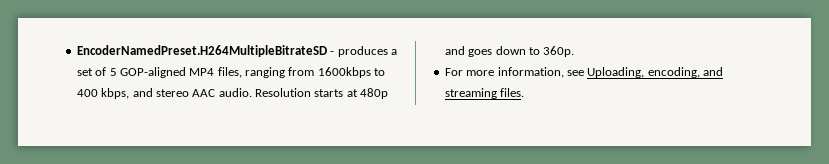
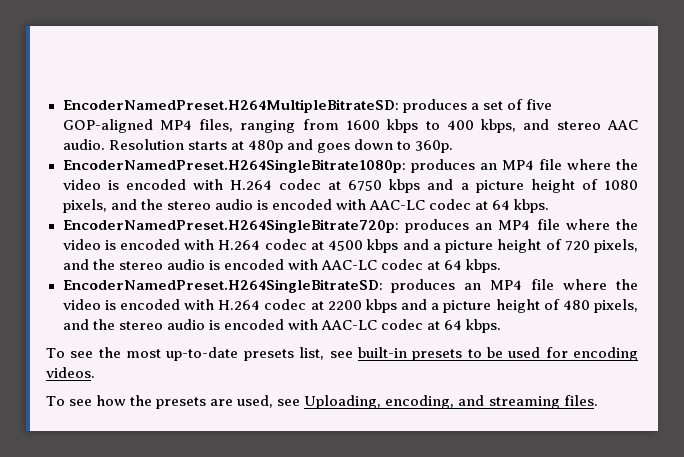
[76,45,335,57] EncoderNamedPreset.H264MultipleBitrateSD - -> [62,99,399,113] EncoderNamedPreset.H264MultipleBitrateSD:
[109,68,117,76] 5 -> [525,99,552,110] five
[317,67,371,78] 1600kbps -> [345,119,419,133] 1600 kbps
[444,67,564,78] For more information, -> [62,159,638,173] [62,179,639,193] [62,199,550,213] [62,219,638,233] [62,239,639,253] [62,259,502,273] [62,279,638,293] [62,299,638,313] [62,319,502,333] [46,347,639,361] [46,367,95,378] [46,395,274,409] EncoderNamedPreset.H264SingleBitrate1080p: produces an MP4 file where the video is encoded with H.264 codec at 6750 kbps and a picture height of 1080 pixels, and the stereo audio is encoded with AAC-LC codec at 64 kbps. // EncoderNamedPreset.H264SingleBitrate720p: produces an MP4 file where the video is encoded with H.264 codec at 4500 kbps and a picture height of 720 pixels, and the stereo audio is encoded with AAC-LC codec at 64 kbps. // EncoderNamedPreset.H264SingleBitrateSD: produces an MP4 file where the video is encoded with H.264 codec at 2200 kbps and a picture height of 480 pixels, and the stereo audio is encoded with AAC-LC codec at 64 kbps. // To see the most up-to-date presets list, see built-in presets to be used for encoding videos. // To see how the presets are used,

